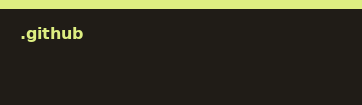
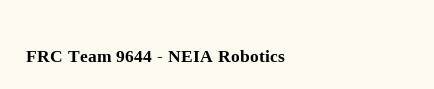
[20,27,83,42] .github -> [26,50,285,62] FRC Team 9644 - NEIA Robotics

